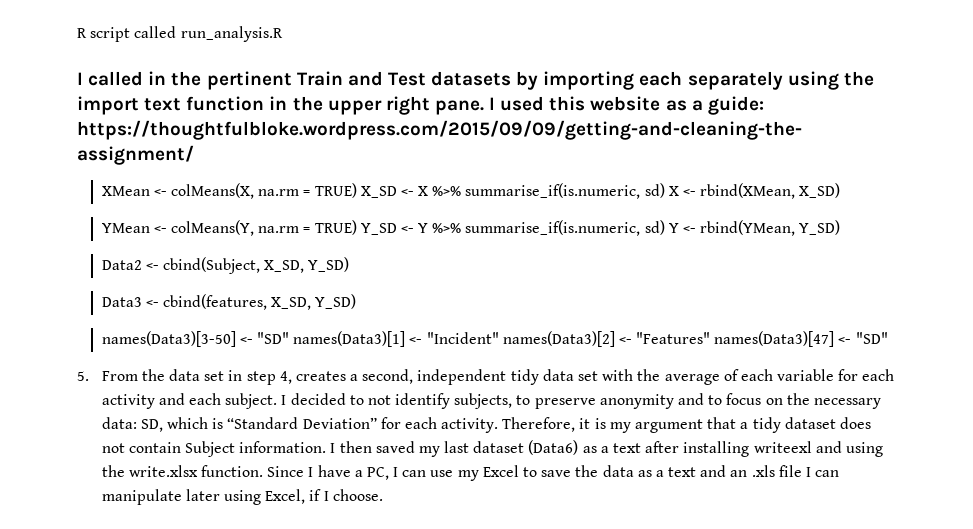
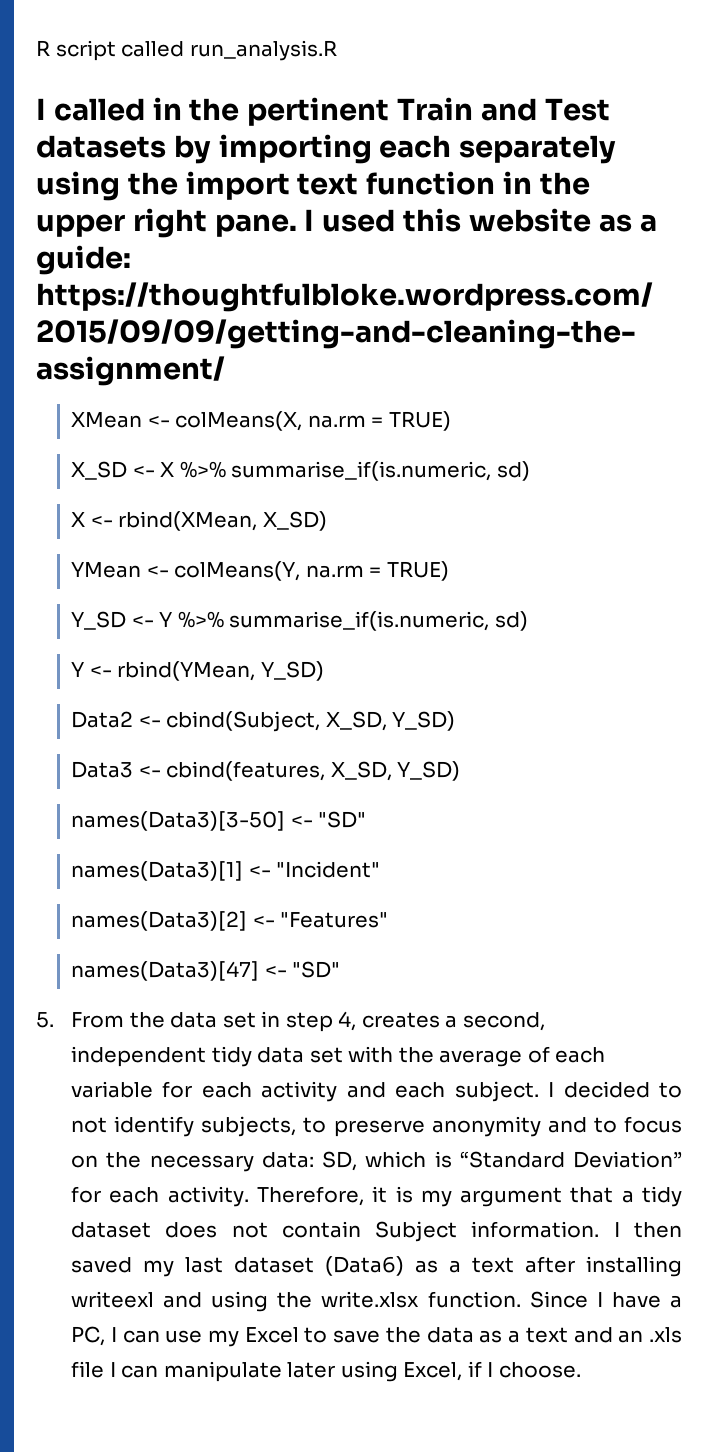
(357, 190) none -> (451, 421) //
(665, 190) none -> (530, 471) //
(357, 227) none -> (449, 571) //
(665, 227) none -> (528, 621) //
(289, 338) none -> (367, 819) //
(499, 338) none -> (381, 869) //
(711, 338) none -> (389, 920) //

